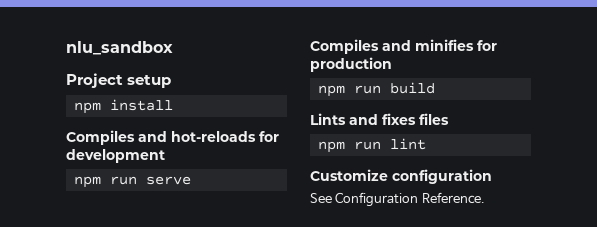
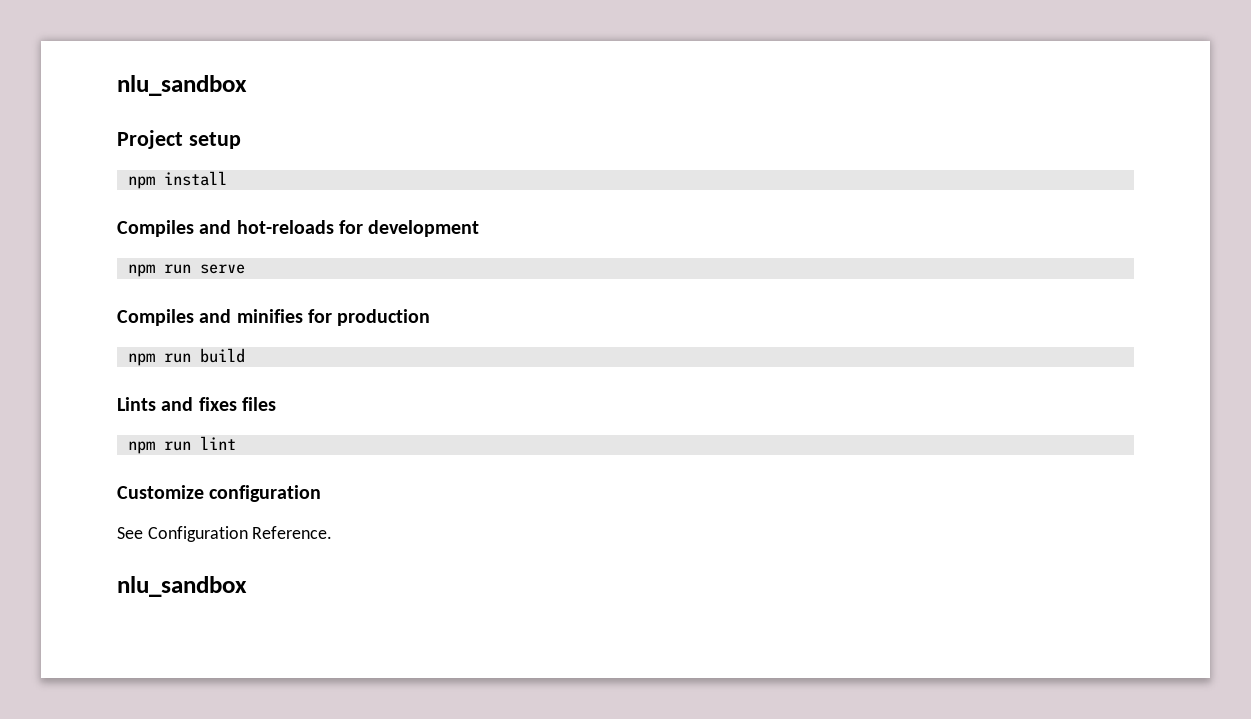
(485, 198) none -> [117,576,247,597] // nlu_sandbox

